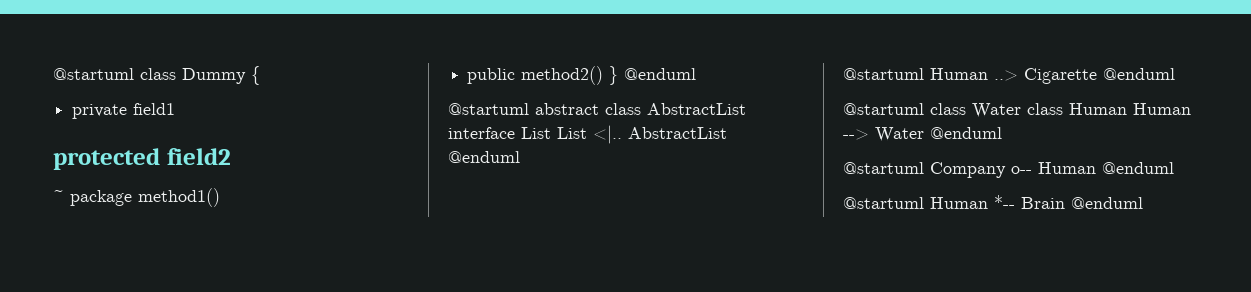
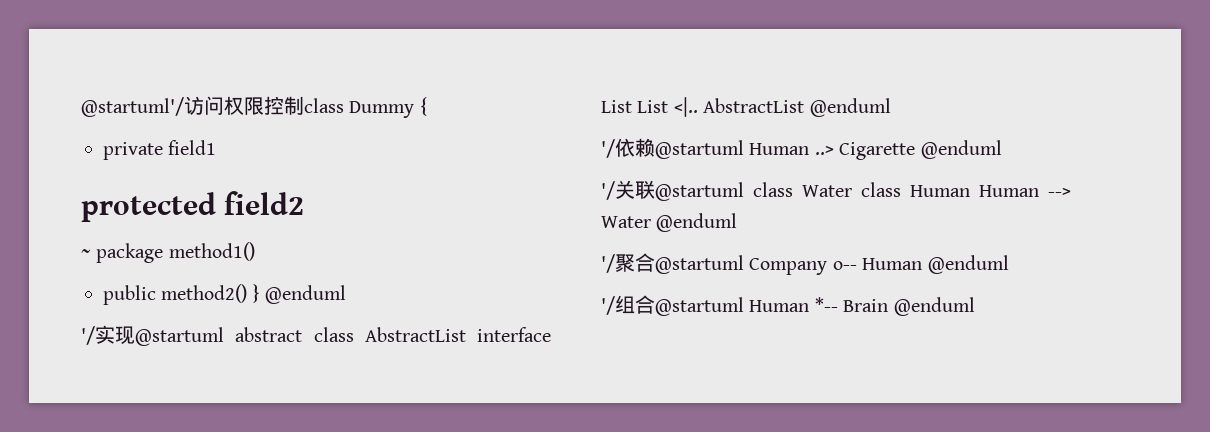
[53,68,134,80] @startuml -> [81,96,304,117] @startuml'/访问权限控制
(697, 74) none -> [81,325,135,345] '/实现
(520, 157) none -> [601,138,655,158] '/依赖
(1175, 74) none -> [601,180,655,200] '/关联
(1002, 133) none -> [601,253,655,273] '/聚合
(1174, 168) none -> [601,295,655,315] '/组合

